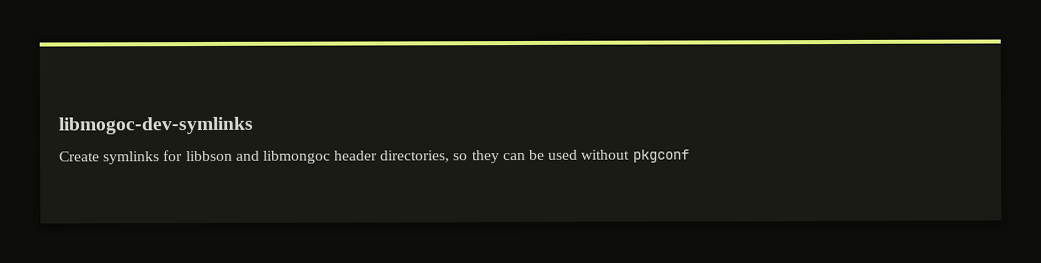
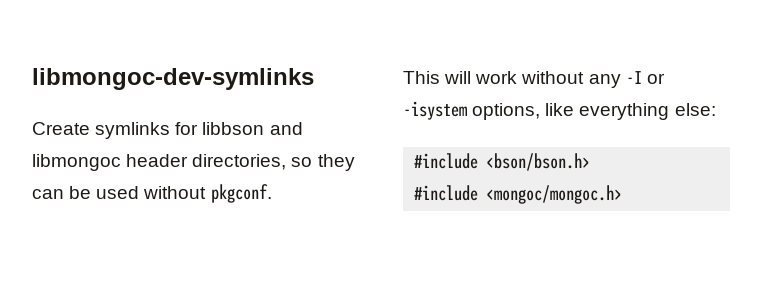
[58,116,254,135] libmogoc-dev-symlinks -> [32,68,314,90] libmongoc-dev-symlinks
[632,149,690,163] pkgconf -> [210,184,272,203] [403,71,665,88] [403,101,716,120] [414,153,591,171] [414,185,623,204] pkgconf. // This will work without any -I or -isystem options, like everything else: // #include <bson/bson.h> // #include <mongoc/mongoc.h>

